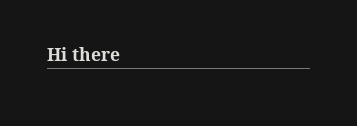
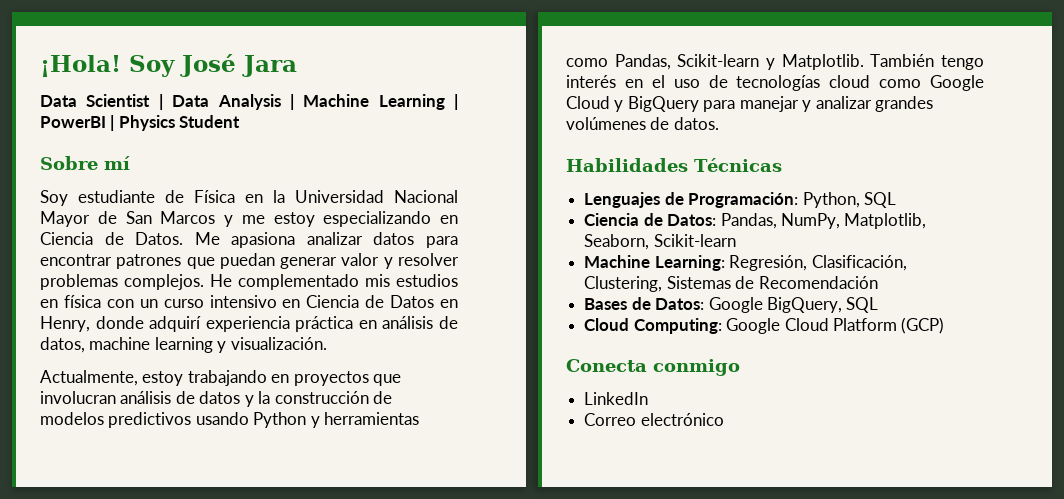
[47,47,120,61] Hi there -> [40,54,297,77] [40,94,458,110] [40,115,241,131] [40,156,130,170] [40,190,458,206] [40,211,458,227] [40,232,458,248] [40,253,459,269] [40,274,458,290] [40,295,458,308] [40,316,458,332] [40,337,327,353] [40,370,402,386] [40,391,393,407] [40,412,420,428] [566,54,984,70] [566,75,984,91] [566,96,934,112] [566,117,719,130] [566,158,782,172] [584,192,896,208] [584,213,927,229] [584,234,736,250] [584,255,907,271] [584,276,878,292] [584,297,879,313] [584,317,945,334] [566,359,740,376] [584,392,649,405] [584,413,724,426] ¡Hola! Soy José Jara // Data Scientist | Data Analysis | Machine Learning | PowerBI | Physics Student // Sobre mí // Soy estudiante de Física en la Universidad Nacional Mayor de San Marcos y me estoy especializando en Ciencia de Datos. Me apasiona analizar datos para encontrar patrones que puedan generar valor y resolver problemas complejos. He complementado mis estudios en física con un curso intensivo en Ciencia de Datos en Henry, donde adquirí experiencia práctica en análisis de datos, machine learning y visualización. // Actualmente, estoy trabajando en proyectos que involucran análisis de datos y la construcción de modelos predictivos usando Python y herramientas como Pandas, Scikit-learn y Matplotlib. También tengo interés en el uso de tecnologías cloud como Google Cloud y BigQuery para manejar y analizar grandes volúmenes de datos. // Habilidades Técnicas // Lenguajes de Programación: Python, SQL // Ciencia de Datos: Pandas, NumPy, Matplotlib, Seaborn, Scikit-learn // Machine Learning: Regresión, Clasificación, Clustering, Sistemas de Recomendación // Bases de Datos: Google BigQuery, SQL // Cloud Computing: Google Cloud Platform (GCP) // Conecta conmigo // LinkedIn // Correo electrónico

